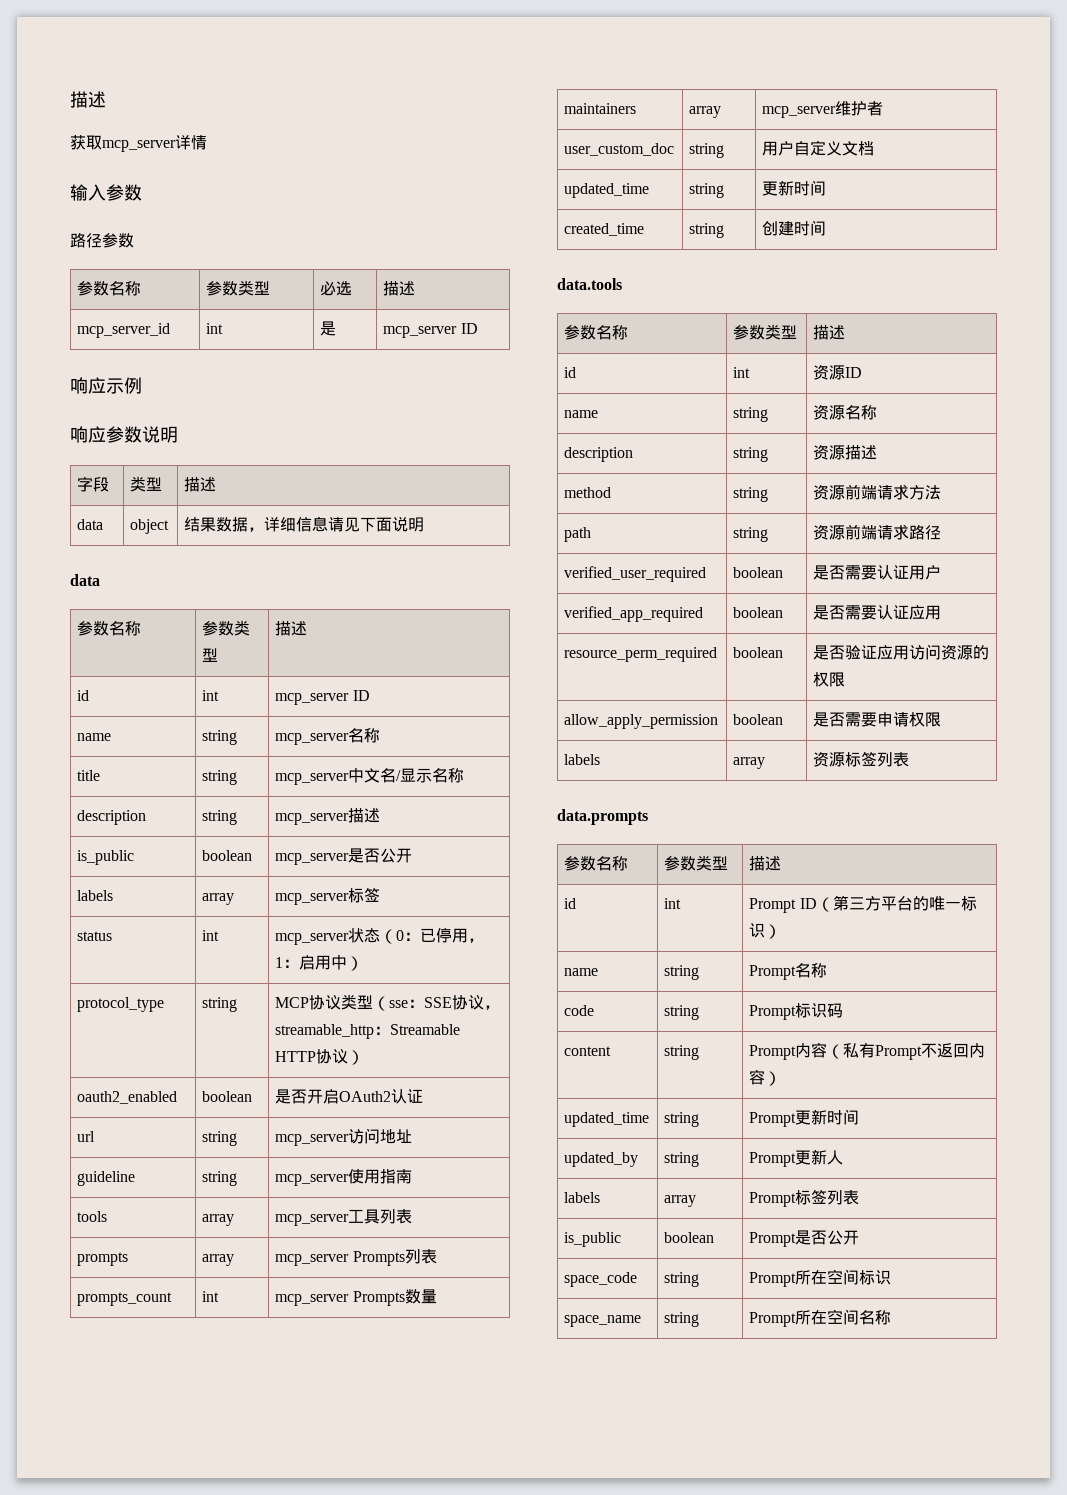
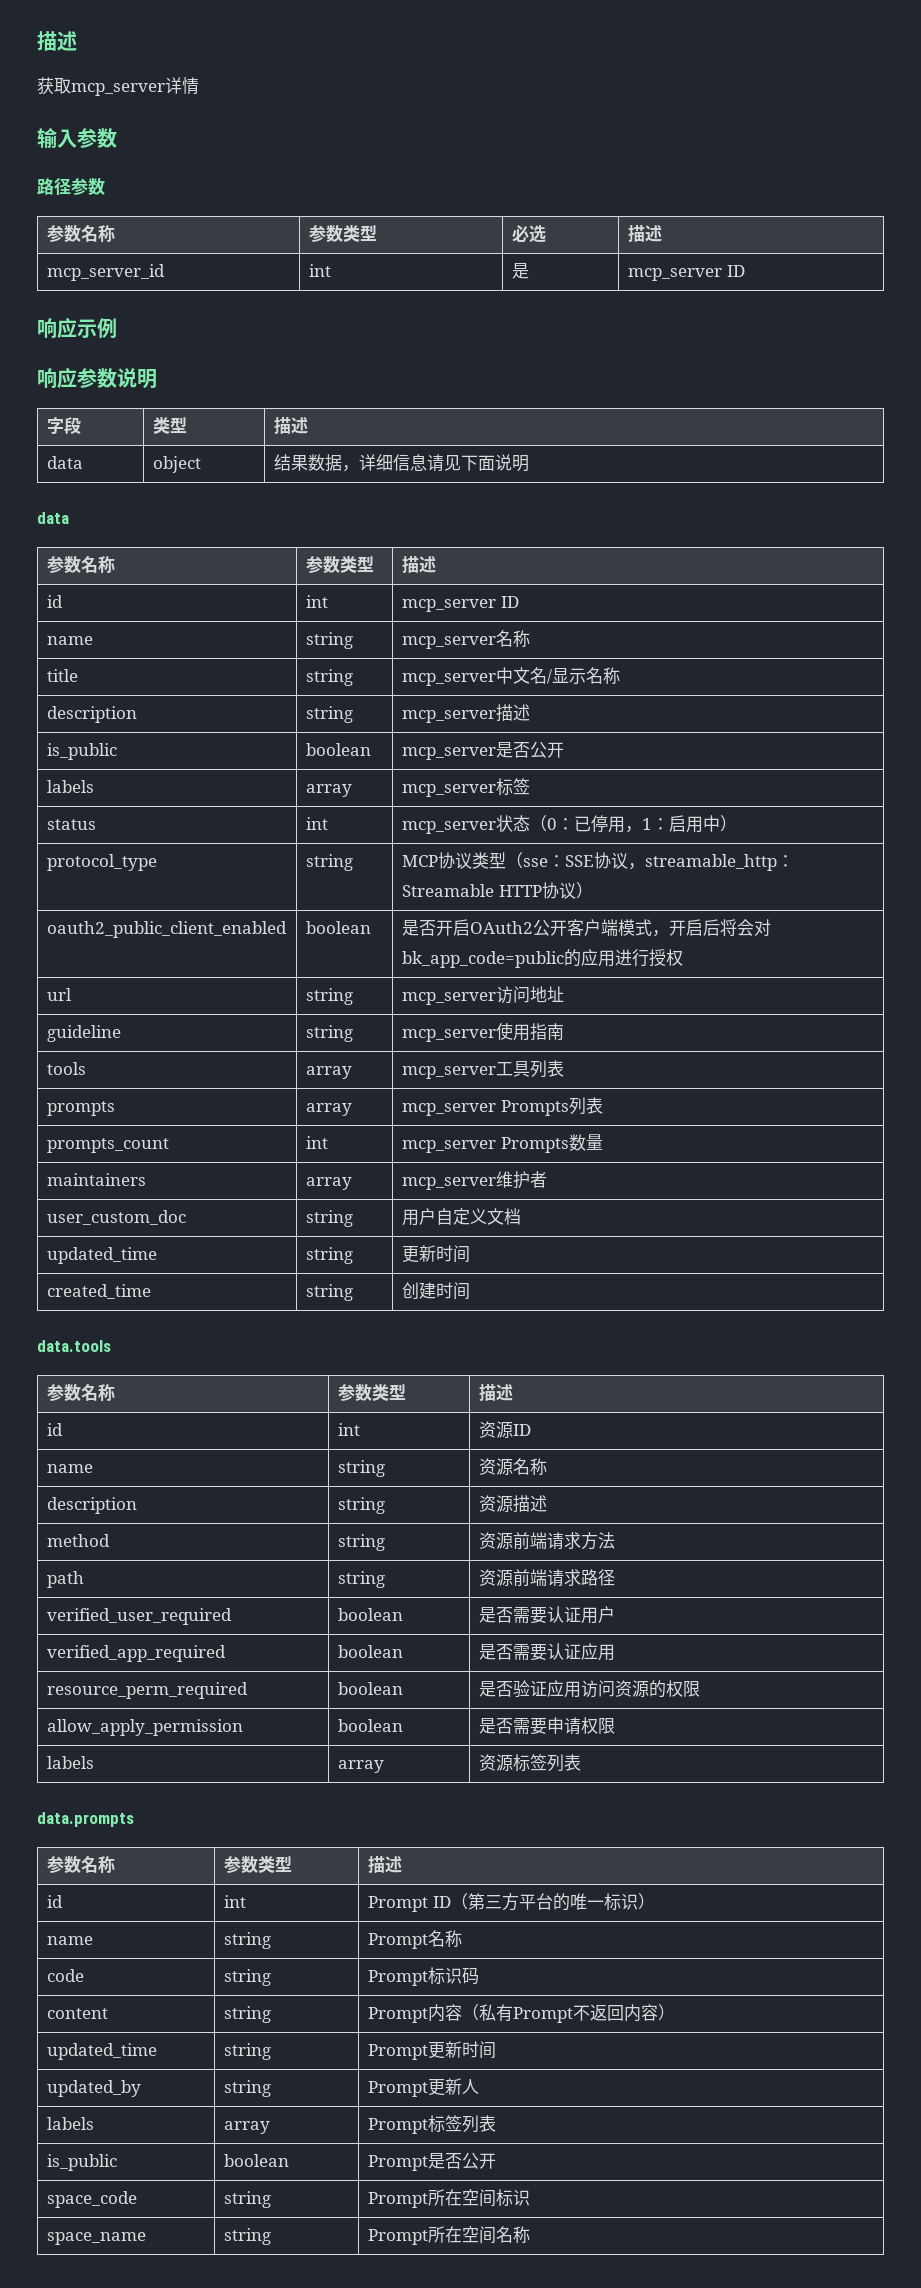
[77,1091,178,1104] oauth2_enabled -> [47,921,288,938] oauth2_public_client_enabled
[391,1089,424,1104] 认证 -> [533,919,772,937] [402,949,684,968] 公开客户端模式，开启后将会对bk_app_code=public的应用进行授权

